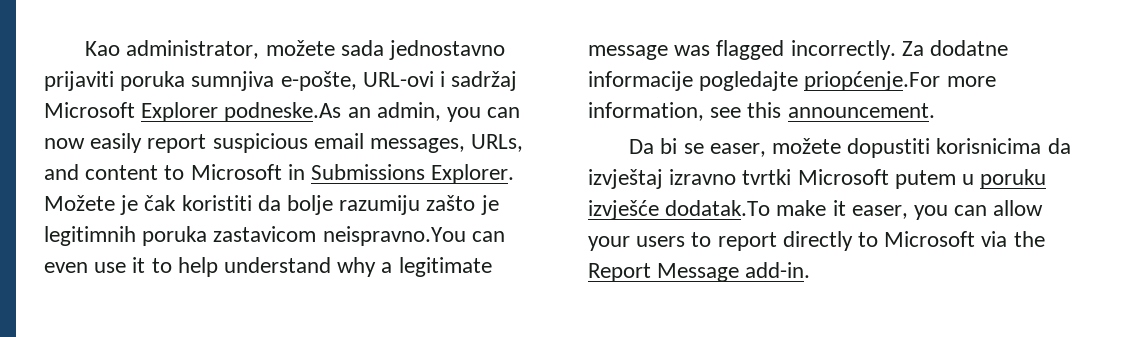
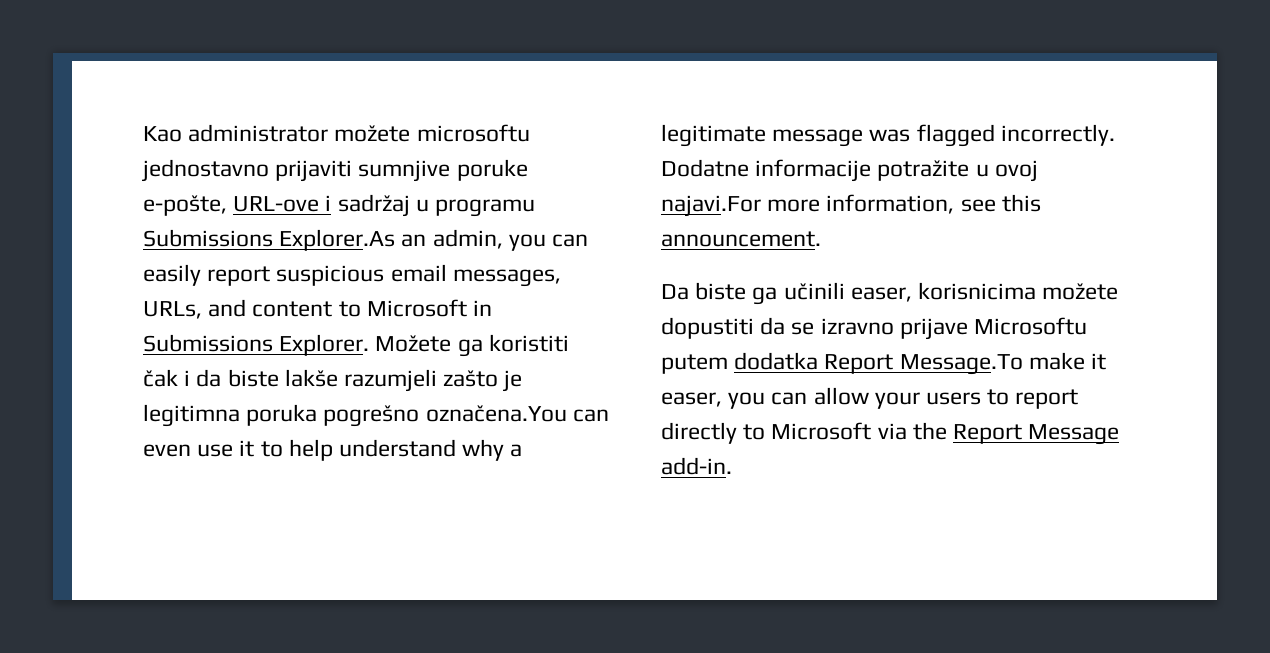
[126,40,505,60] [44,71,518,91] [44,102,342,122] administrator, možete sada jednostavno prijaviti poruka sumnjiva e-pošte, URL-ovi i sadržaj Microsoft Explorer podneske.As -> [188,124,530,142] [142,159,528,182] [143,194,536,217] [143,229,396,251] administrator možete microsoftu jednostavno prijaviti sumnjive poruke e-pošte, URL-ove i sadržaj u programu Submissions Explorer.As
[44,138,85,149] now -> (589, 240) none
[120,195,499,215] [44,226,466,246] je čak koristiti da bolje razumiju zašto je legitimnih poruka zastavicom neispravno.You -> [457,334,569,357] [143,369,523,392] [143,404,567,427] ga koristiti čak i da biste lakše razumjeli zašto je legitimna poruka pogrešno označena.You
[901,40,1009,56] [588,71,941,91] Za dodatne informacije pogledajte priopćenje.For -> [661,159,1038,182] [661,195,761,217] Dodatne informacije potražite u ovoj najavi.For
[660,138,1071,158] [588,169,1047,189] [588,200,771,220] bi se easer, možete dopustiti korisnicima da izvještaj izravno tvrtki Microsoft putem u poruku izvješće dodatak.To -> [695,282,1119,305] [661,317,1088,340] [661,352,1023,375] biste ga učinili easer, korisnicima možete dopustiti da se izravno prijave Microsoftu putem dodatka Report Message.To

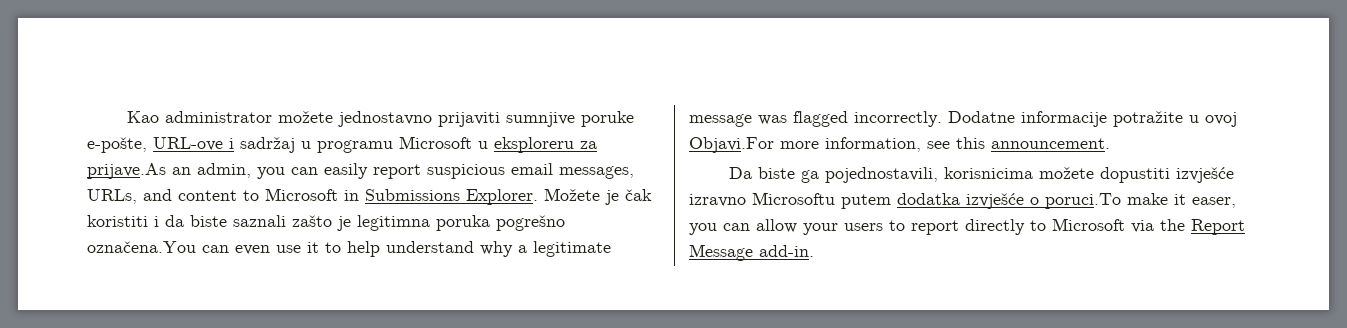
[416,124,530,142] microsoftu -> (333, 117) none
[143,229,396,251] Submissions Explorer.As -> [399,136,597,153] [87,163,166,179] Microsoft u eksploreru za prijave.As
[457,334,569,357] [143,369,178,387] ga koristiti čak -> [605,189,652,205] [87,215,148,227] je čak koristiti
[284,369,438,392] lakše razumjeli -> [233,215,286,227] saznali
[661,195,761,217] najavi.For -> [689,137,774,153] Objavi.For
[783,282,912,302] učinili easer, -> [824,167,938,183] pojednostavili,
[760,317,1088,340] [661,352,1023,375] da se izravno prijave Microsoftu putem dodatka Report Message.To -> [1175,167,1234,183] [689,192,1121,209] izvješće izravno Microsoftu putem dodatka izvješće o poruci.To

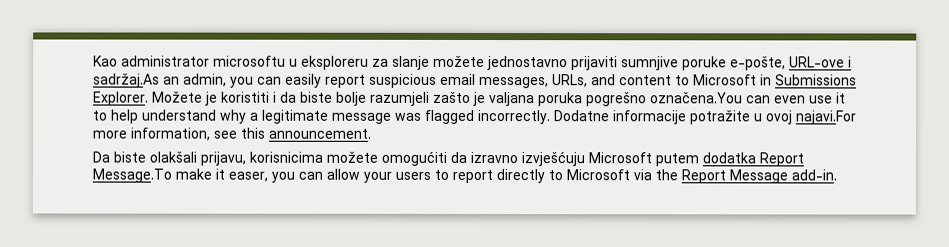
(272, 117) none -> [213,55,430,70] microsoftu u eksploreru za slanje
[240,136,597,153] [87,163,166,179] sadržaj u programu Microsoft u eksploreru za prijave.As -> [93,73,160,88] sadržaj.As
[625,189,652,201] čak -> (218, 98) none
[233,215,286,227] saznali -> [336,91,430,106] bolje razumjeli
[357,215,430,231] legitimna -> [489,92,535,107] valjana
[689,137,774,153] Objavi.For -> [795,110,857,125] najavi.For
[800,167,1234,183] [689,192,1121,209] ga pojednostavili, korisnicima možete dopustiti izvješće izravno Microsoftu putem dodatka izvješće o poruci.To -> [149,150,804,167] [92,168,172,183] olakšali prijavu, korisnicima možete omogućiti da izravno izvješćuju Microsoft putem dodatka Report Message.To

